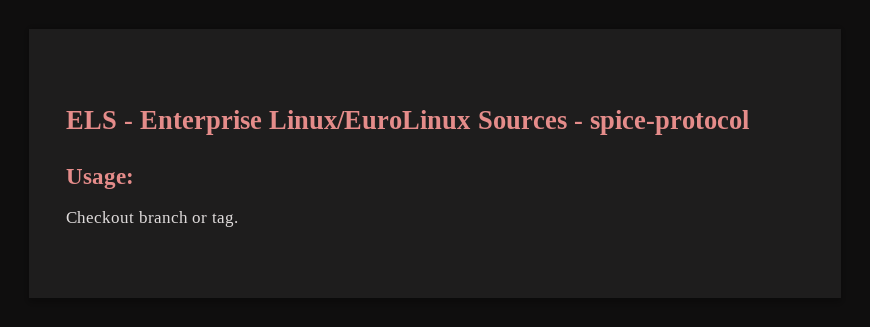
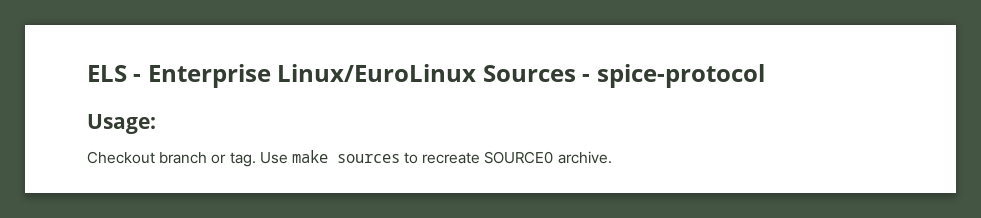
(238, 220) none -> [259,150,612,164] Use make sources to recreate SOURCE0 archive.

